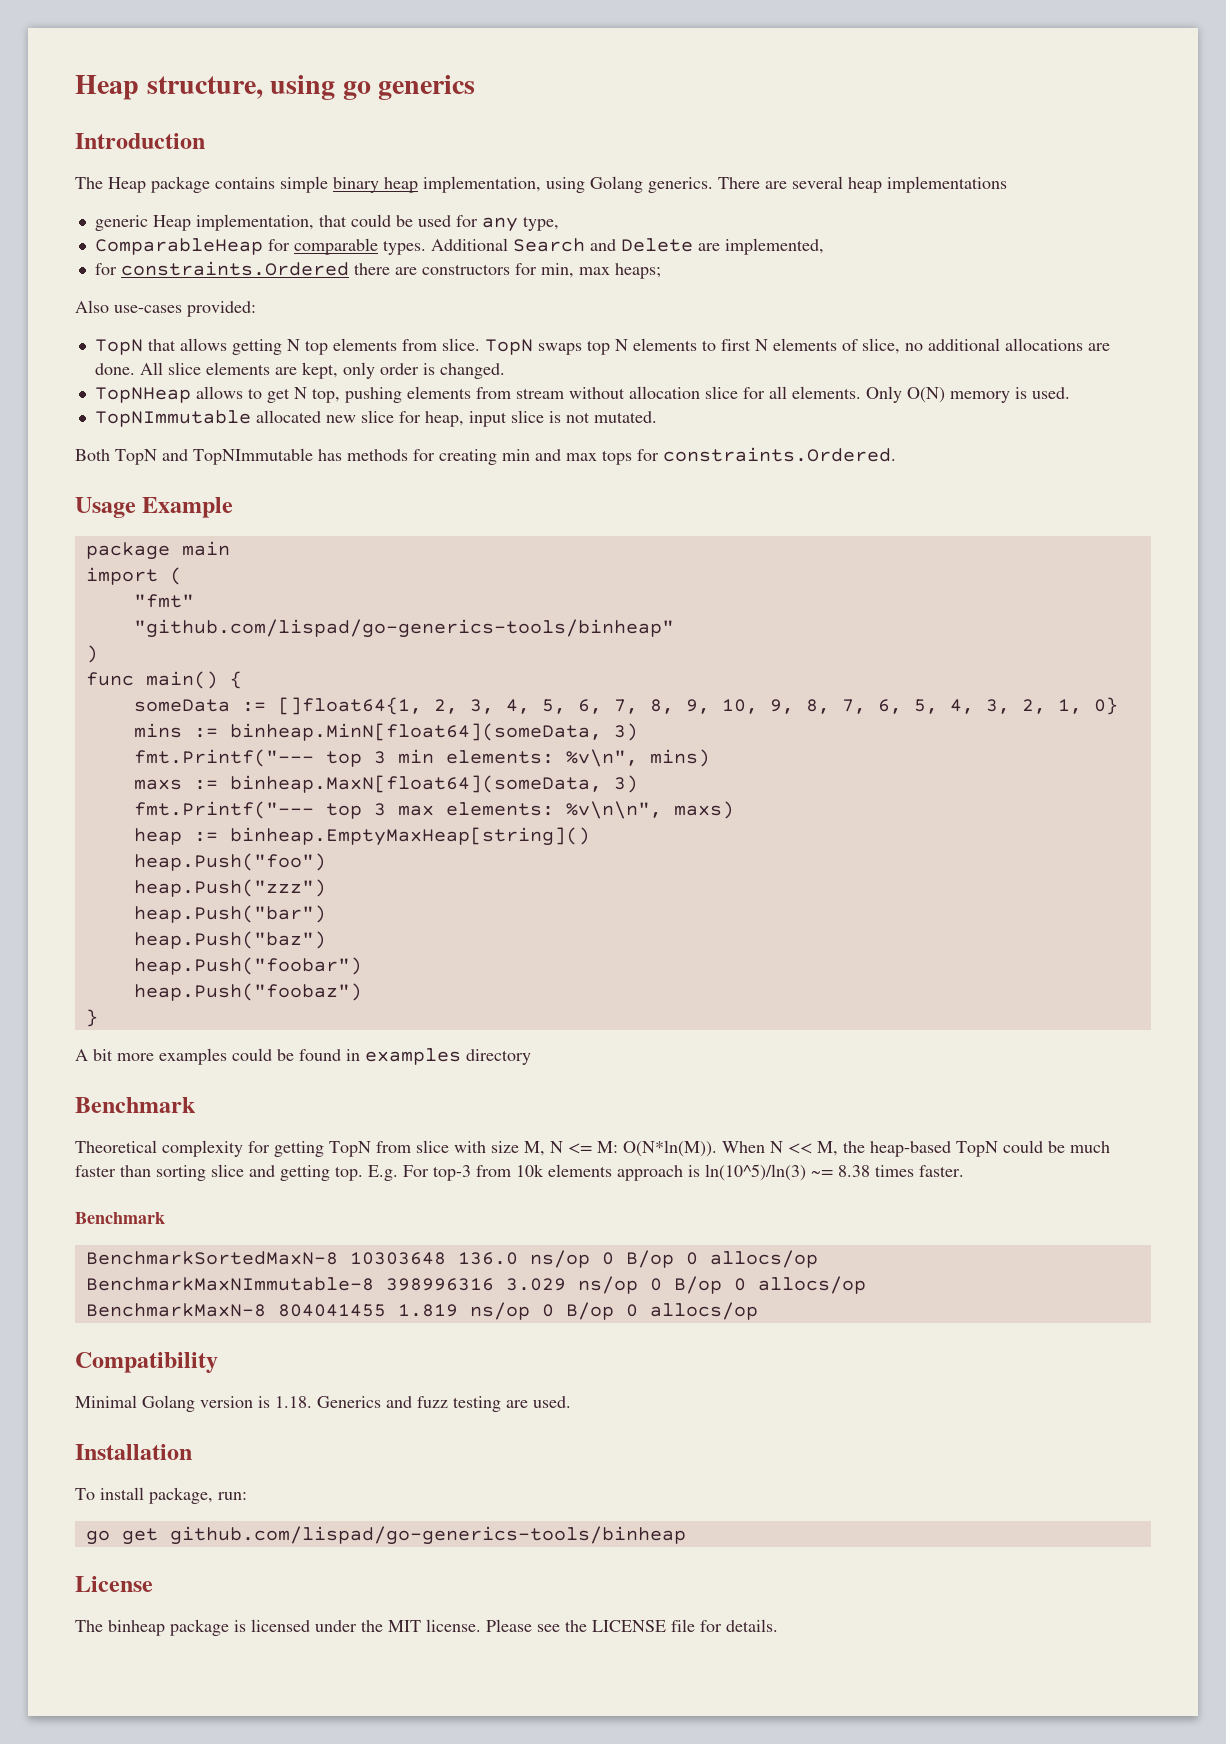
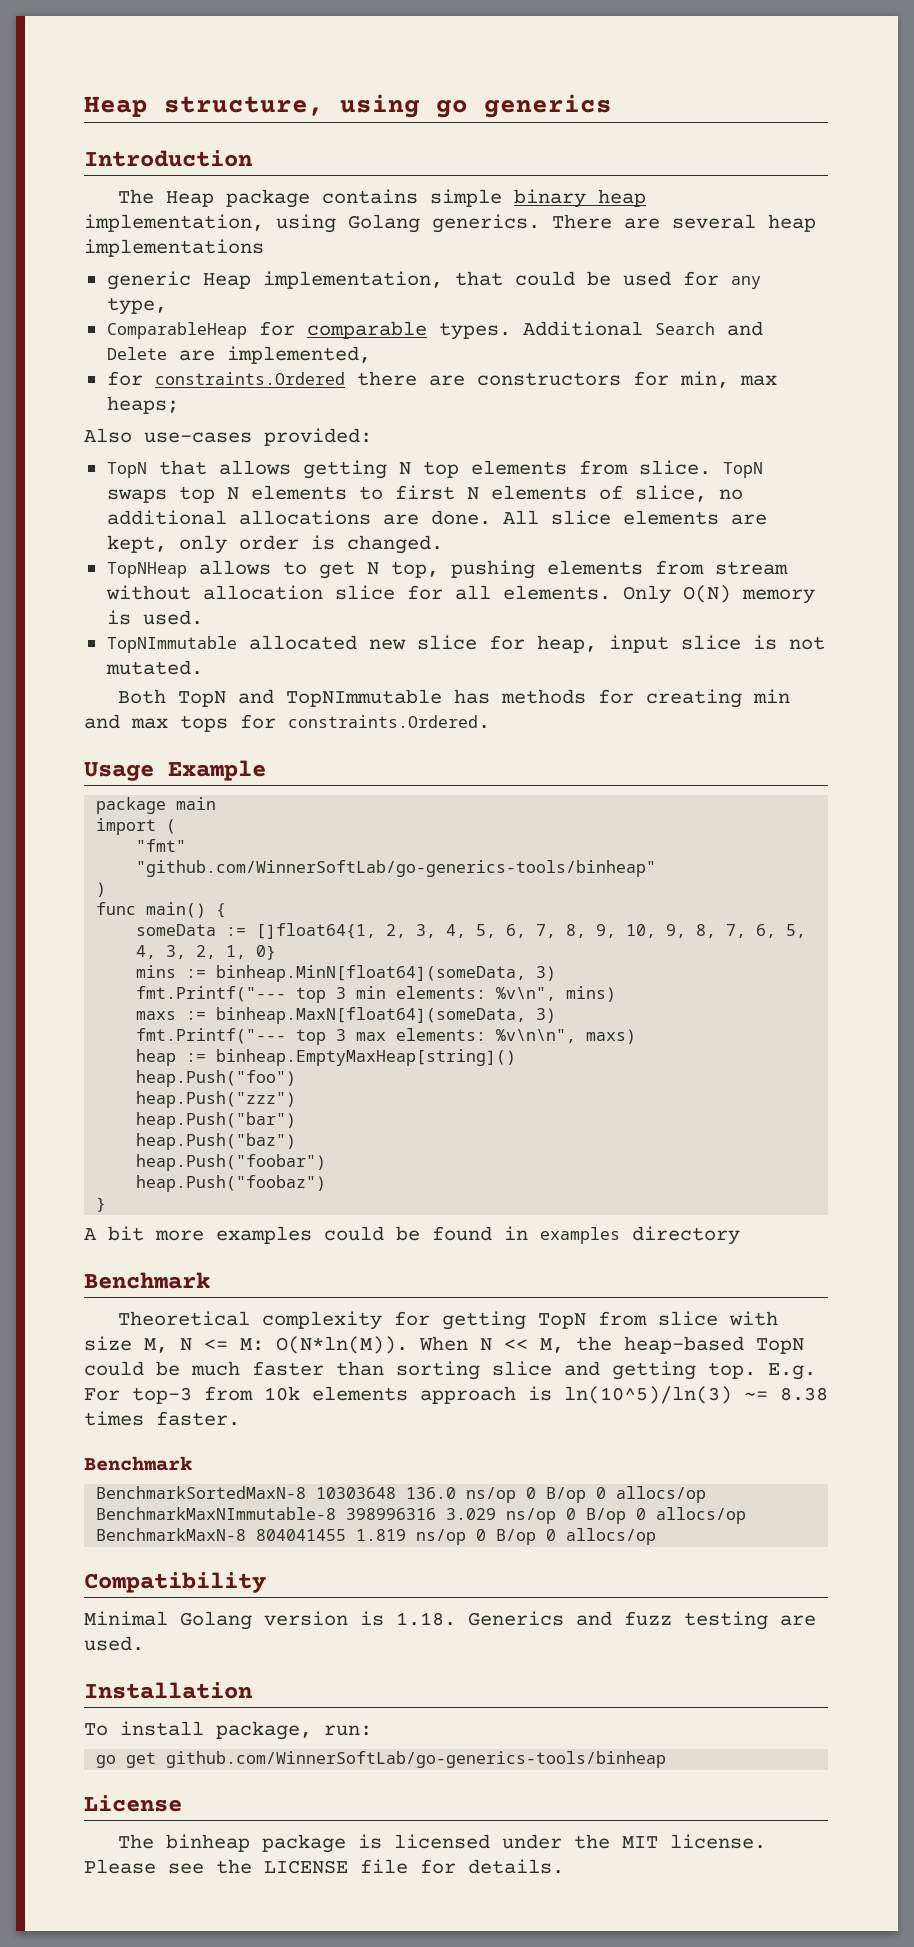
[133,619,674,638] "github.com/lispad/go-generics-tools/binheap" -> [136,860,657,877] "github.com/WinnerSoftLab/go-generics-tools/binheap"
[169,1526,686,1545] github.com/lispad/go-generics-tools/binheap -> [166,1751,667,1768] github.com/WinnerSoftLab/go-generics-tools/binheap

